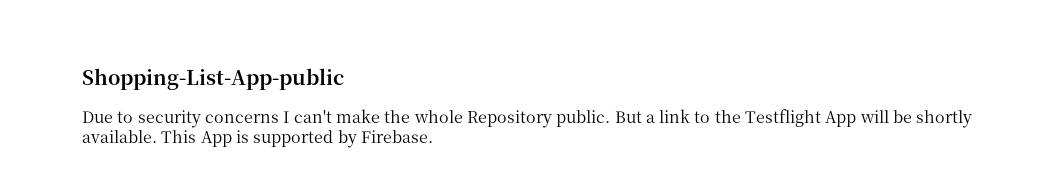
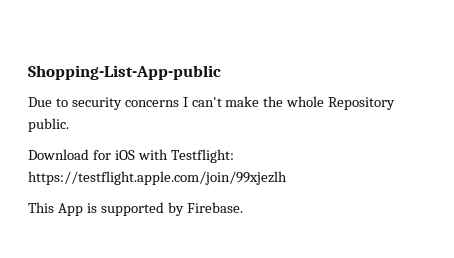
[614,109,973,128] [82,130,157,143] But a link to the Testflight App will be shortly available. -> [28,149,234,163] [28,171,287,185] // Download for iOS with Testflight: https://testflight.apple.com/join/99xjezlh //

